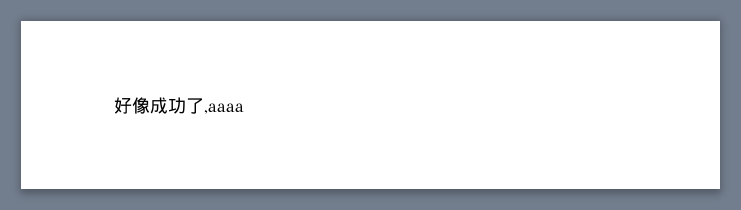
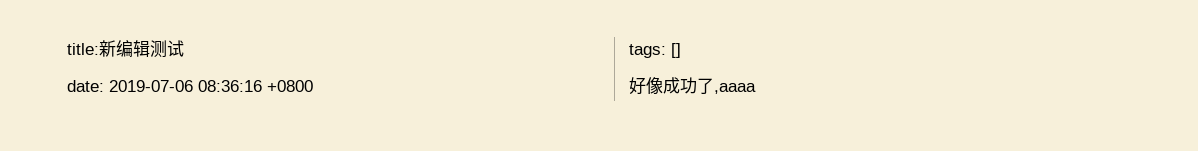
(114, 105) none -> [67,40,184,58] [67,80,313,92] [629,43,681,58] title:新编辑测试 // date: 2019-07-06 08:36:16 +0800 // tags: [] //

